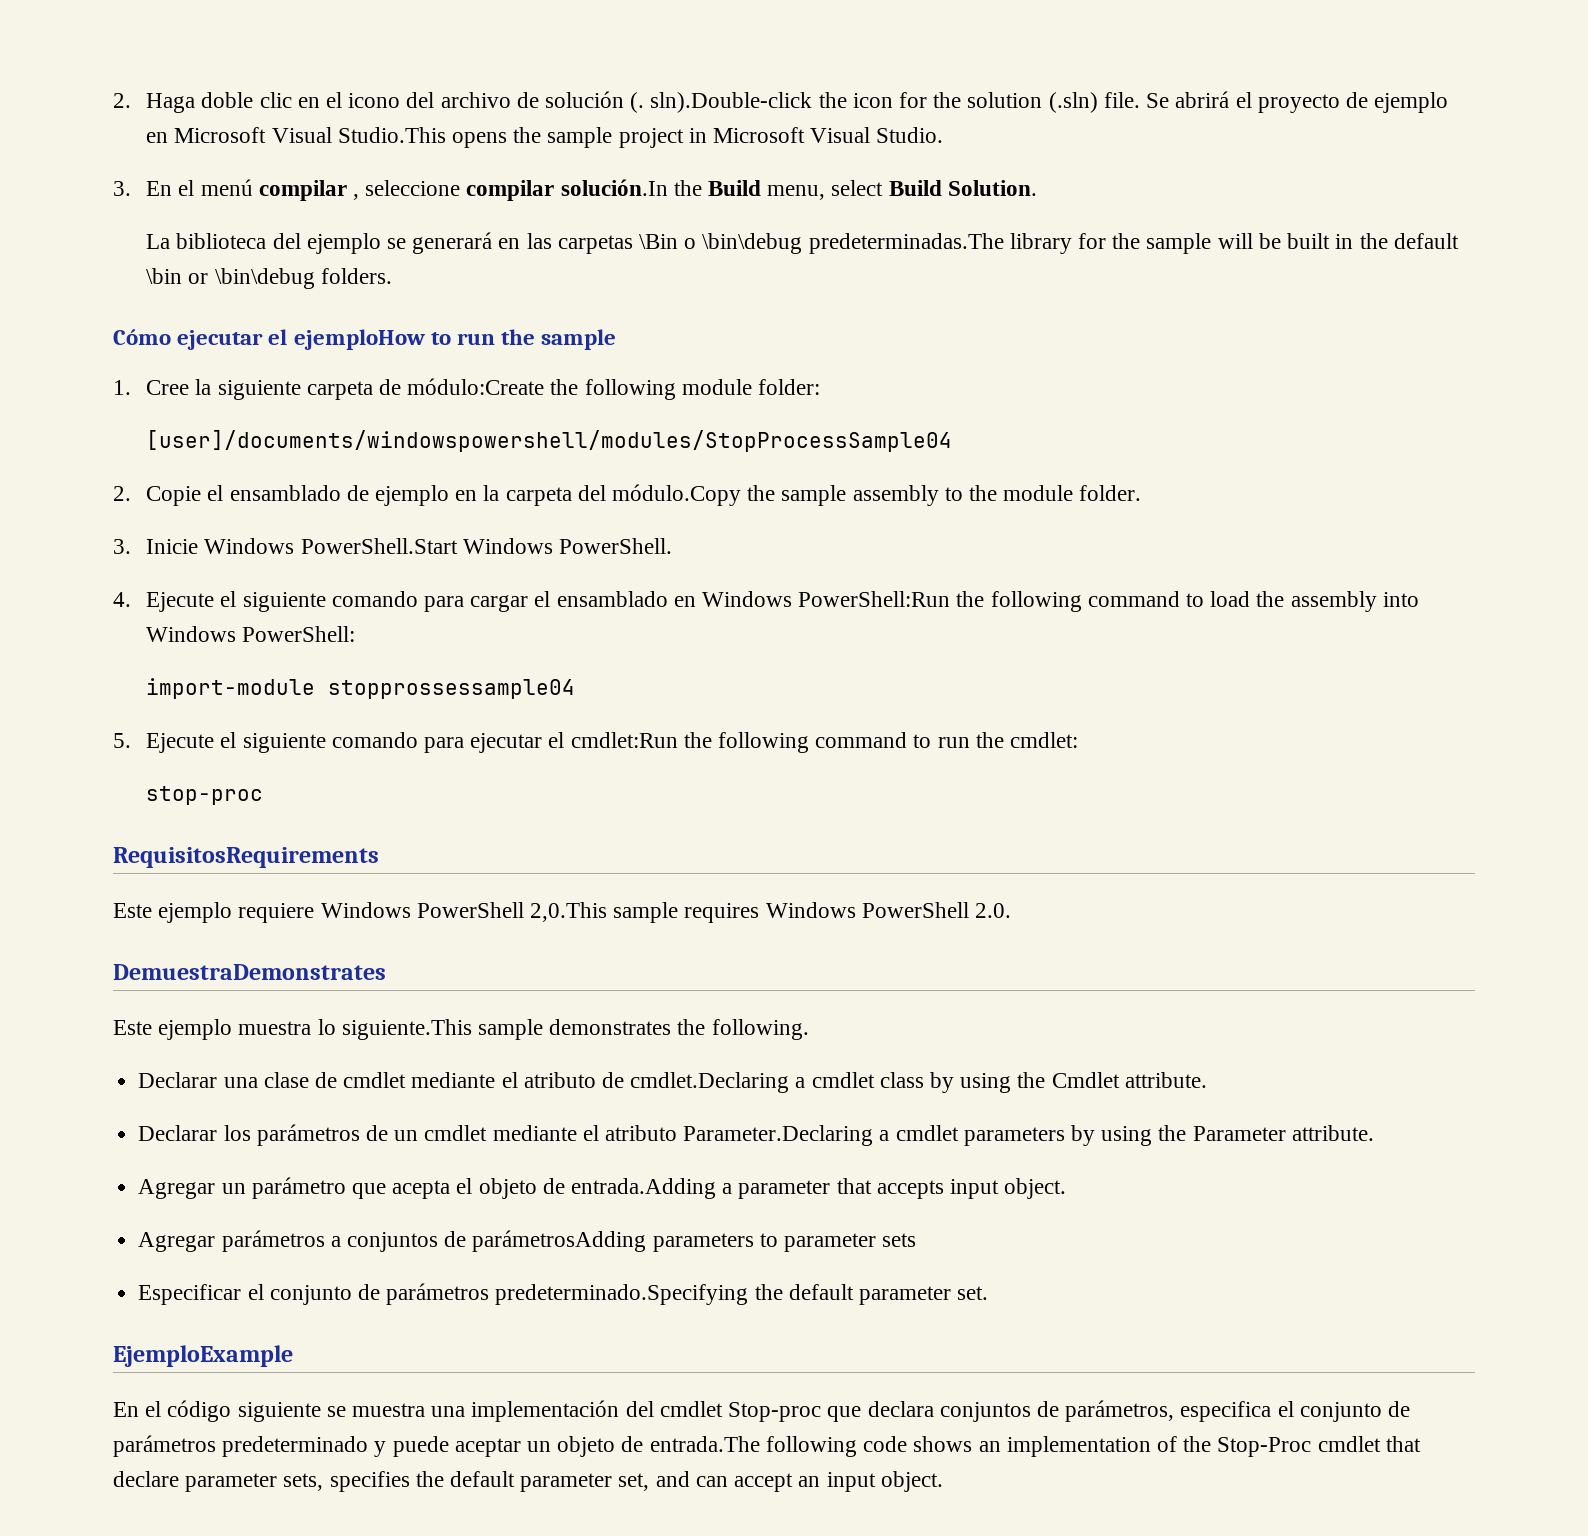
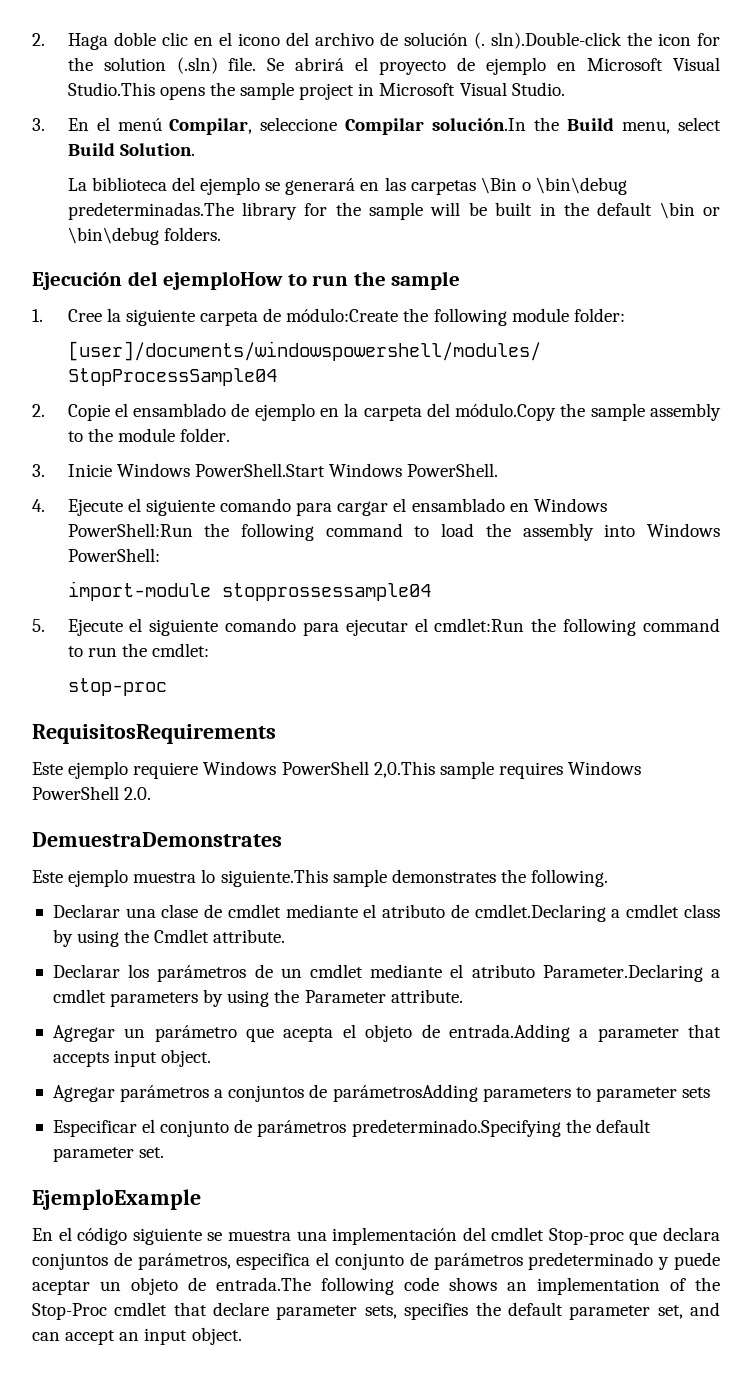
[258,180,555,201] compilar , seleccione compilar -> [169,117,425,135] Compilar, seleccione Compilar
[113,329,288,350] Cómo ejecutar el -> [32,271,158,290] Ejecución del

